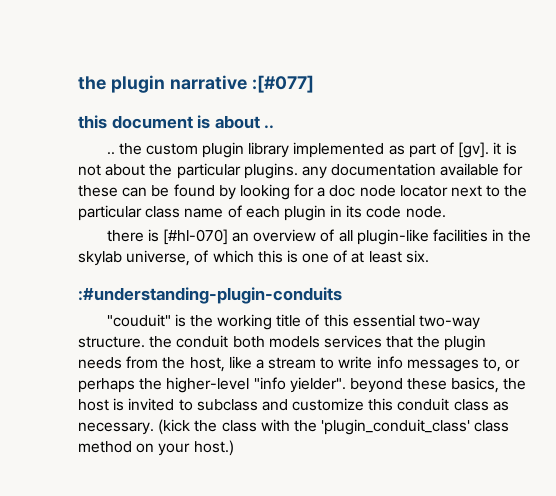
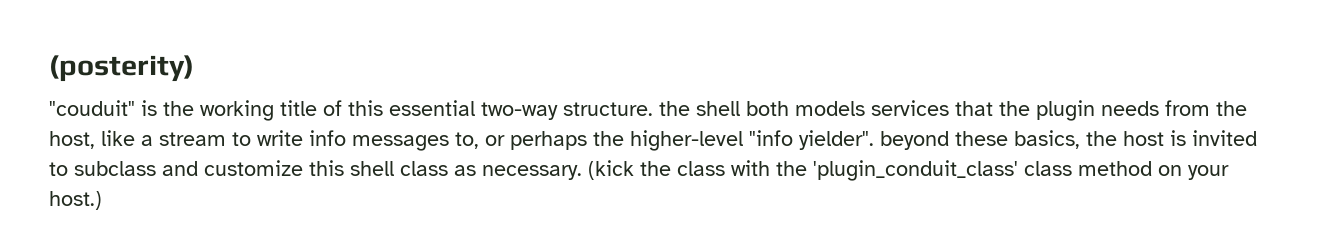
[78,75,314,93] [78,115,275,129] [106,142,517,158] [78,163,524,179] [78,184,528,200] [78,205,446,221] [106,229,532,245] [78,250,429,266] [78,287,342,304] the plugin narrative :[#077] // this document is about .. // .. the custom plugin library implemented as part of [gv]. it is not about the particular plugins. any documentation available for these can be found by looking for a doc node locator next to the particular class name of each plugin in its code node. // there is [#hl-070] an overview of all plugin-like facilities in the skylab universe, of which this is one of at least six. // :#understanding-plugin-conduits -> [49,55,194,82] (posterity)
[176,335,229,348] conduit -> [696,101,740,116] shell
[397,398,450,411] conduit -> [350,161,394,176] shell

